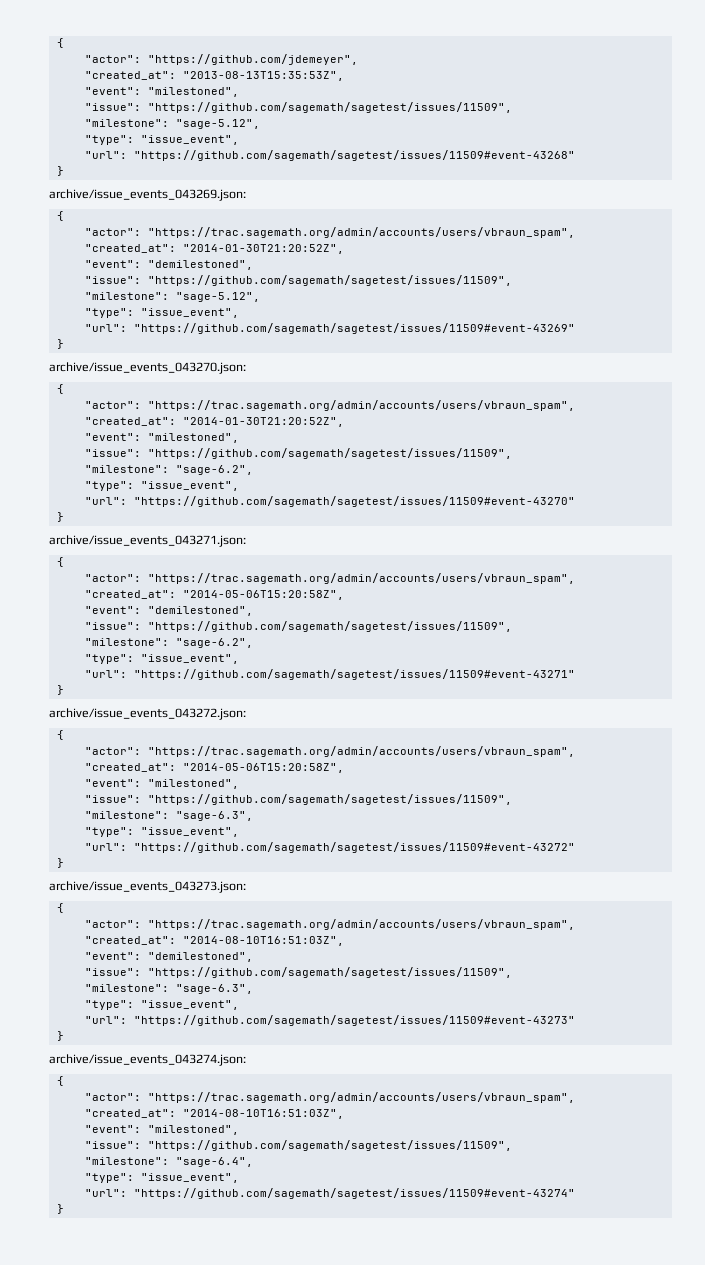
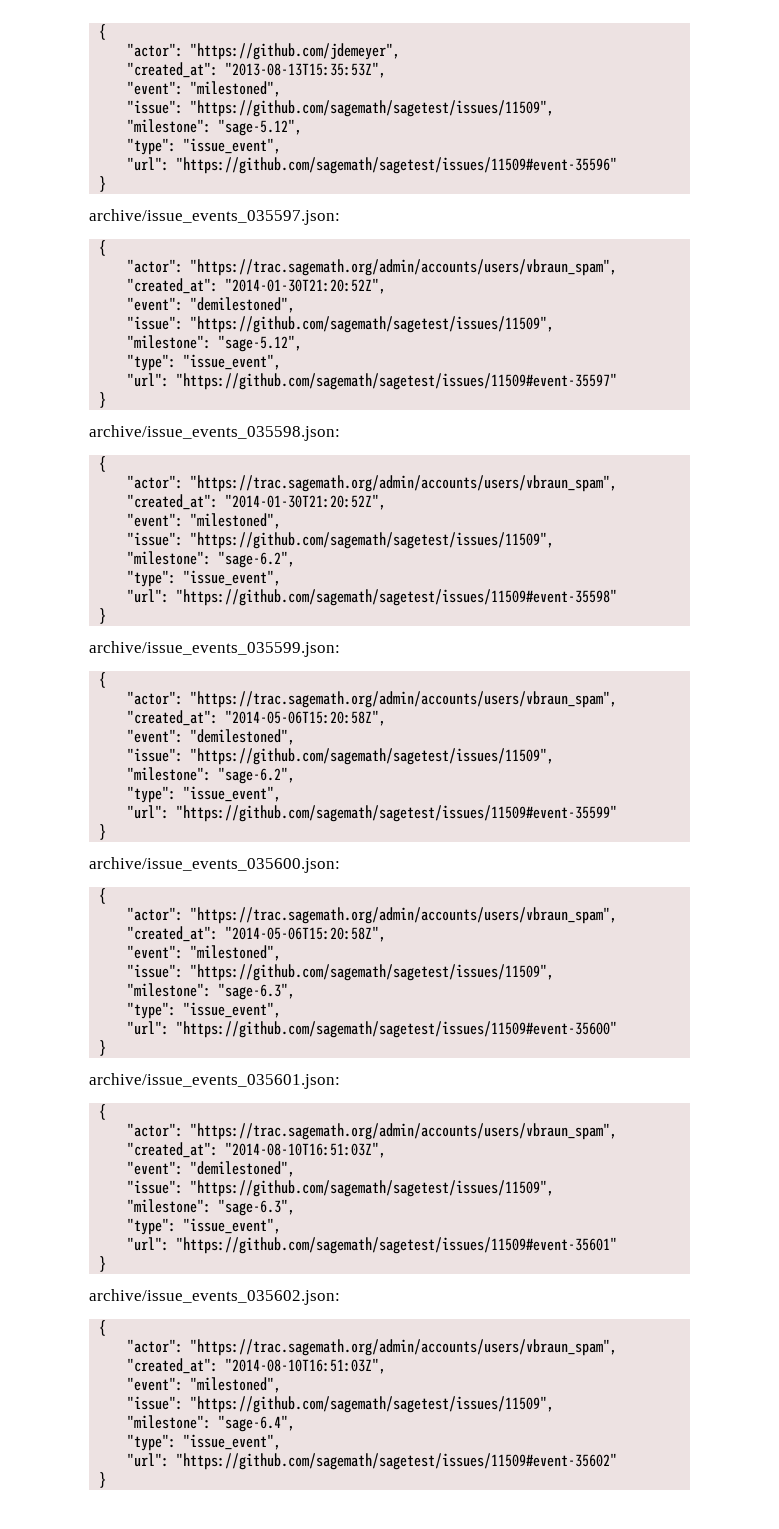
[133,150,575,161] [56,166,64,176] [49,189,246,201] "https://github.com/sagemath/sagetest/issues/11509#event-43268" // } // archive/issue_events_043269.json: -> [176,157,618,174] [99,176,107,192] [89,209,340,225] "https://github.com/sagemath/sagetest/issues/11509#event-35596" // } // archive/issue_events_035597.json:
[133,323,575,334] [56,339,64,349] [49,362,246,374] "https://github.com/sagemath/sagetest/issues/11509#event-43269" // } // archive/issue_events_043270.json: -> [176,373,618,390] [99,392,107,408] [89,425,340,441] "https://github.com/sagemath/sagetest/issues/11509#event-35597" // } // archive/issue_events_035598.json:
[133,496,575,507] [56,512,64,522] [49,535,246,547] "https://github.com/sagemath/sagetest/issues/11509#event-43270" // } // archive/issue_events_043271.json: -> [176,589,618,606] [99,608,107,624] [89,641,340,657] "https://github.com/sagemath/sagetest/issues/11509#event-35598" // } // archive/issue_events_035599.json:
[133,669,575,680] [56,685,64,695] [49,708,246,720] "https://github.com/sagemath/sagetest/issues/11509#event-43271" // } // archive/issue_events_043272.json: -> [176,805,618,822] [99,824,107,840] [89,857,340,873] "https://github.com/sagemath/sagetest/issues/11509#event-35599" // } // archive/issue_events_035600.json:
[133,842,575,853] [56,858,64,868] [49,881,246,893] "https://github.com/sagemath/sagetest/issues/11509#event-43272" // } // archive/issue_events_043273.json: -> [176,1021,618,1038] [99,1040,107,1056] [89,1073,340,1089] "https://github.com/sagemath/sagetest/issues/11509#event-35600" // } // archive/issue_events_035601.json:
[133,1015,575,1026] [56,1031,64,1041] [49,1054,246,1066] "https://github.com/sagemath/sagetest/issues/11509#event-43273" // } // archive/issue_events_043274.json: -> [176,1237,618,1254] [99,1256,107,1272] [89,1289,340,1305] "https://github.com/sagemath/sagetest/issues/11509#event-35601" // } // archive/issue_events_035602.json:
[133,1188,575,1199] "https://github.com/sagemath/sagetest/issues/11509#event-43274" -> [176,1453,618,1470] "https://github.com/sagemath/sagetest/issues/11509#event-35602"

